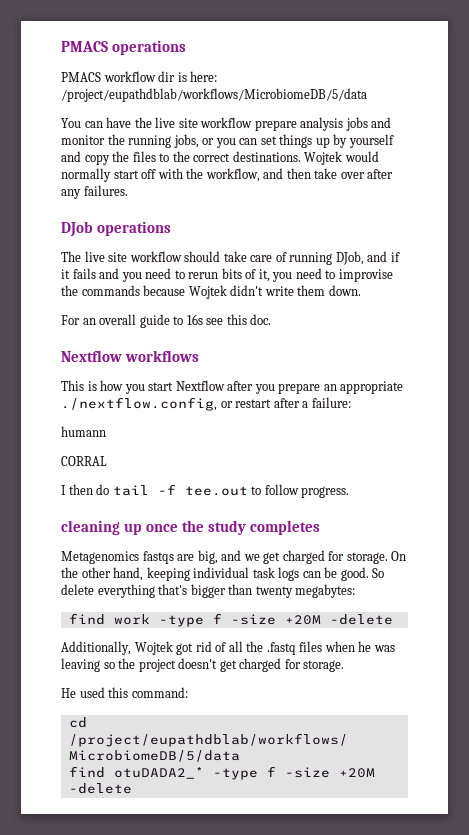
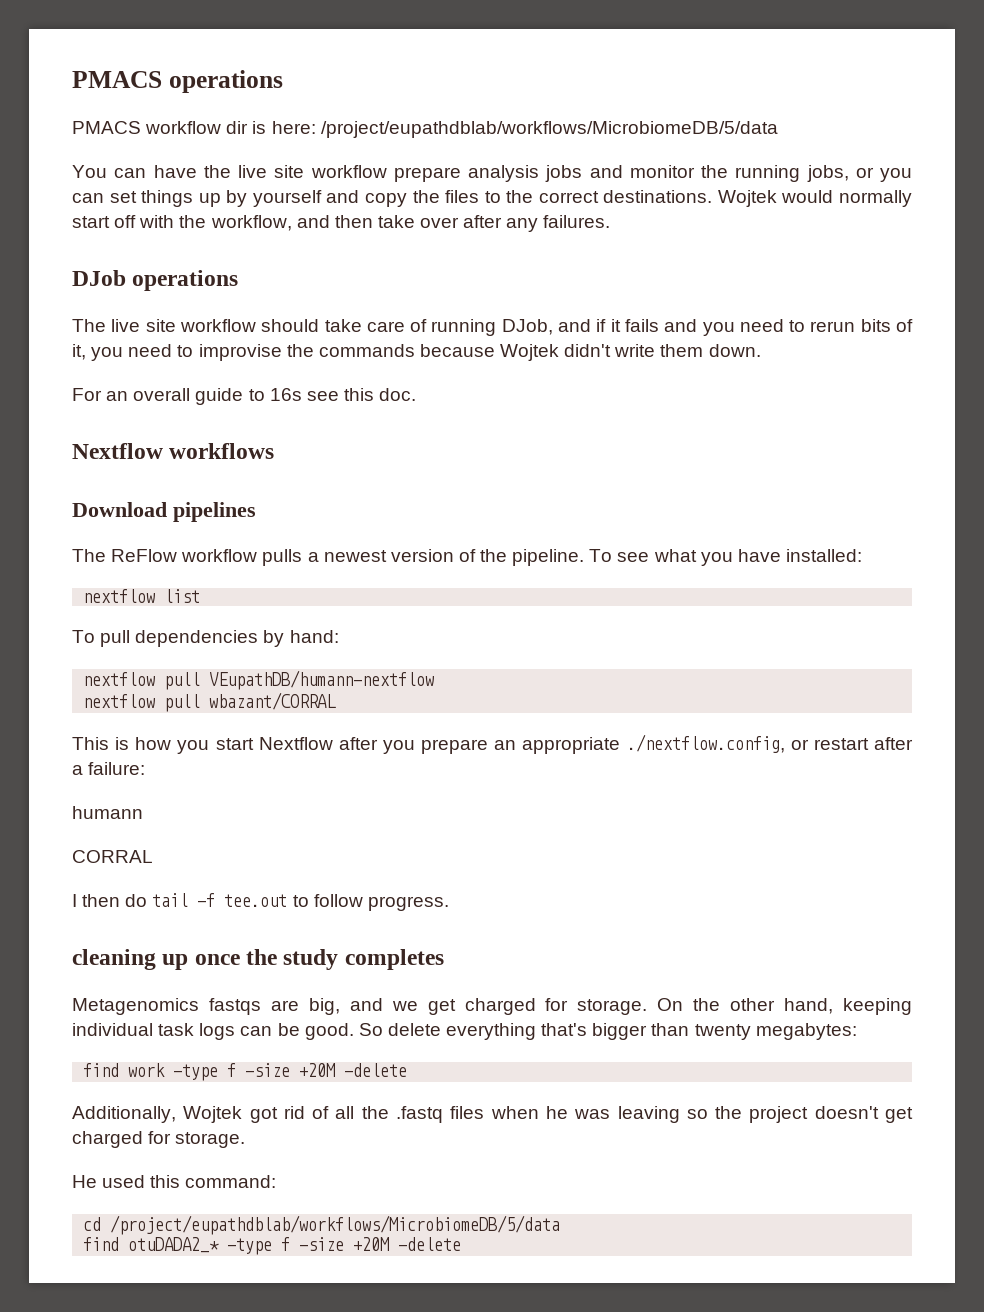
(199, 356) none -> [72,502,256,522] [72,549,862,566] [83,589,201,603] [72,630,339,647] [83,670,435,690] [83,692,337,712] // Download pipelines // The ReFlow workflow pulls a newest version of the pipeline. To see what you have installed: // nextflow list // To pull dependencies by hand: // nextflow pull VEupathDB/humann-nextflow // nextflow pull wbazant/CORRAL

